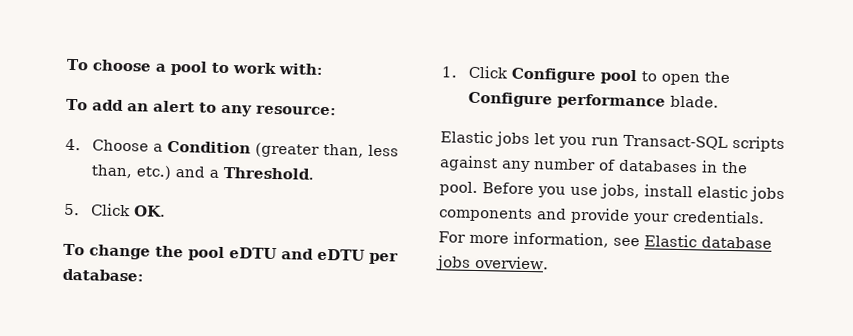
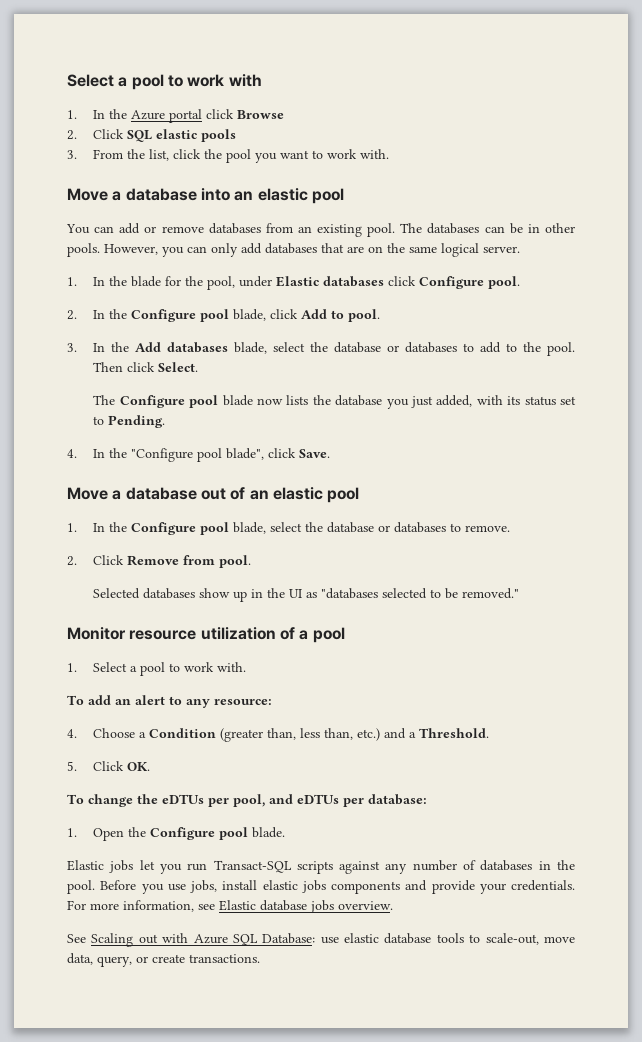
[66,58,324,76] To choose a pool to work with: -> [67,74,262,90] [67,109,285,123] [67,129,237,142] [67,149,390,163] [67,188,344,204] [66,223,575,237] [67,243,520,257] [67,276,521,290] [67,309,381,322] [67,342,575,356] [93,362,199,372] [93,395,576,409] [93,415,166,428] [67,448,331,462] [67,487,360,503] [67,522,511,535] [67,555,252,568] [93,588,520,602] [67,627,345,643] [67,662,247,676] Select a pool to work with // 1. In the Azure portal click Browse // 2. Click SQL elastic pools // 3. From the list, click the pool you want to work with. // Move a database into an elastic pool // You can add or remove databases from an existing pool. The databases can be in other pools. However, you can only add databases that are on the same logical server. // 1. In the blade for the pool, under Elastic databases click Configure pool. // 2. In the Configure pool blade, click Add to pool. // 3. In the Add databases blade, select the database or databases to add to the pool. Then click Select. // The Configure pool blade now lists the database you just added, with its status set to Pending. // 4. In the "Configure pool blade", click Save. // Move a database out of an elastic pool // 1. In the Configure pool blade, select the database or databases to remove. // 2. Click Remove from pool. // Selected databases show up in the UI as "databases selected to be removed." // Monitor resource utilization of a pool // 1. Select a pool to work with.
[187,246,399,265] [62,268,144,282] [441,65,731,86] [468,91,667,110] pool eDTU and eDTU per database: // 1. Click Configure pool to open the Configure performance -> [162,794,427,807] [67,827,249,841] eDTUs per pool, and eDTUs per database: // 1. Open the Configure pool
(549, 262) none -> [67,933,575,947] [67,953,260,967] // See Scaling out with Azure SQL Database: use elastic database tools to scale-out, move data, query, or create transactions.

